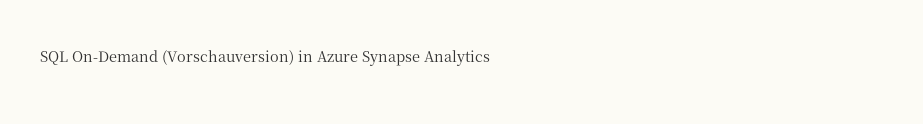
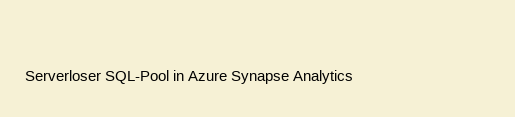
[40,50,294,65] SQL On-Demand (Vorschauversion) -> [25,70,170,84] Serverloser SQL-Pool

